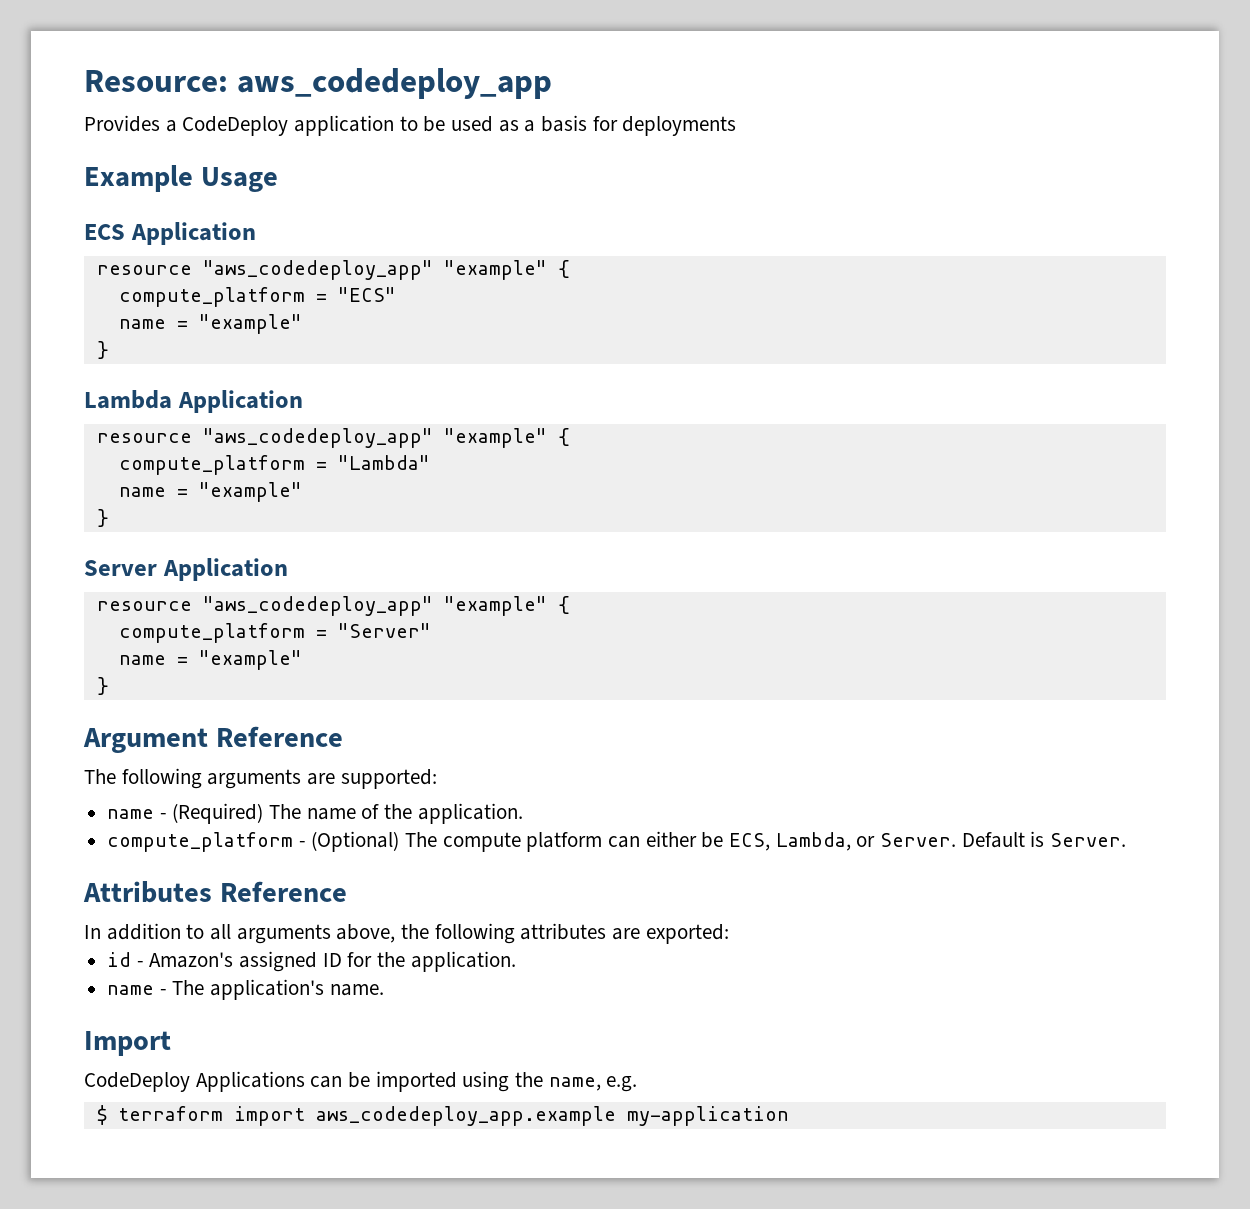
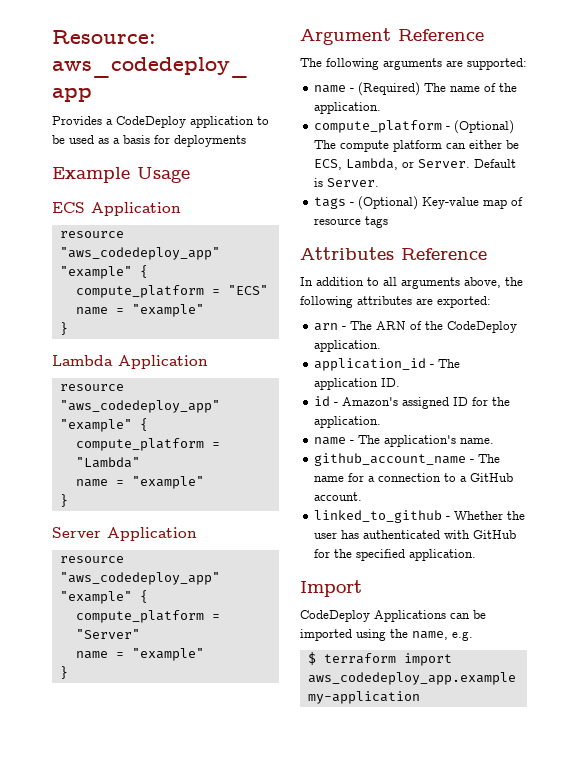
(1127, 840) none -> [314,196,524,210] [314,216,389,228] // tags - (Optional) Key-value map of resource tags
(729, 934) none -> [314,321,518,333] [314,340,382,352] [314,358,461,371] [314,378,401,390] // arn - The ARN of the CodeDeploy application. // application_id - The application ID.
(384, 990) none -> [314,453,501,466] [314,473,514,482] [314,492,363,501] [314,510,526,523] [314,530,517,539] [314,549,477,561] // github_account_name - The name for a connection to a GitHub account. // linked_to_github - Whether the user has authenticated with GitHub for the specified application.

